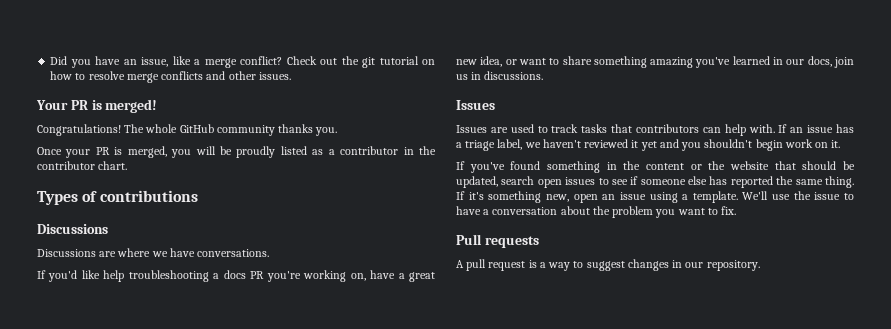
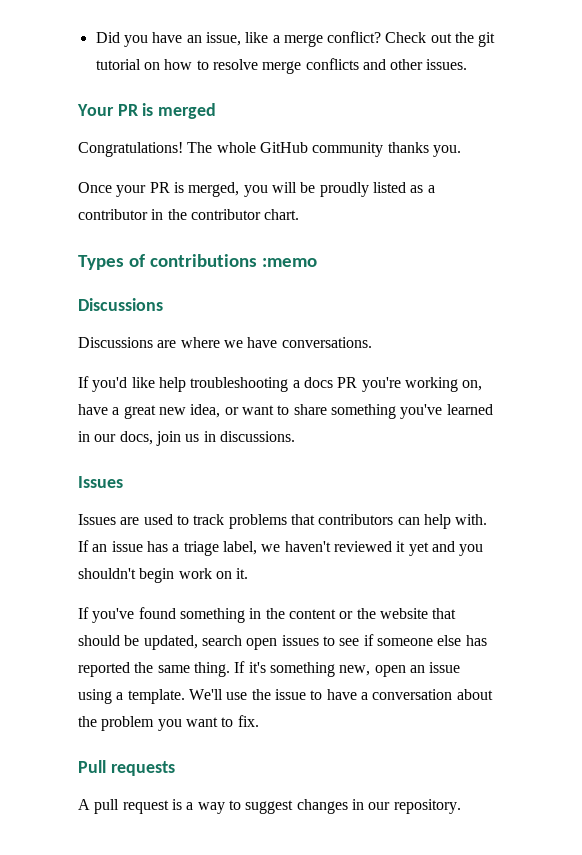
[105,99,158,113] merged! -> [158,103,217,119] merged
(198, 196) none -> [261,258,317,267] :memo
[650,57,694,68] amazing -> (396, 411) none
[581,124,608,133] tasks -> [228,514,287,529] problems

